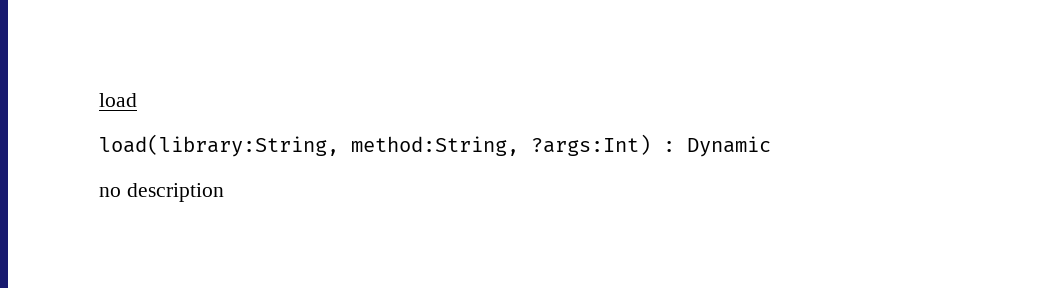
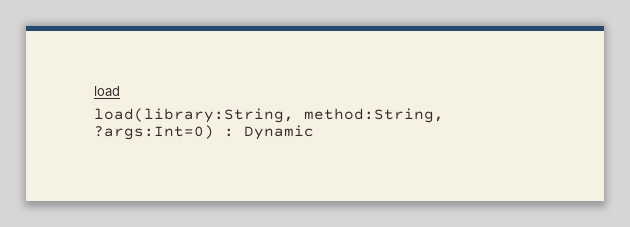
[531,134,651,156] ?args:Int) -> [94,125,214,140] ?args:Int=0)
[99,183,224,202] // no description -> (314, 132) none

